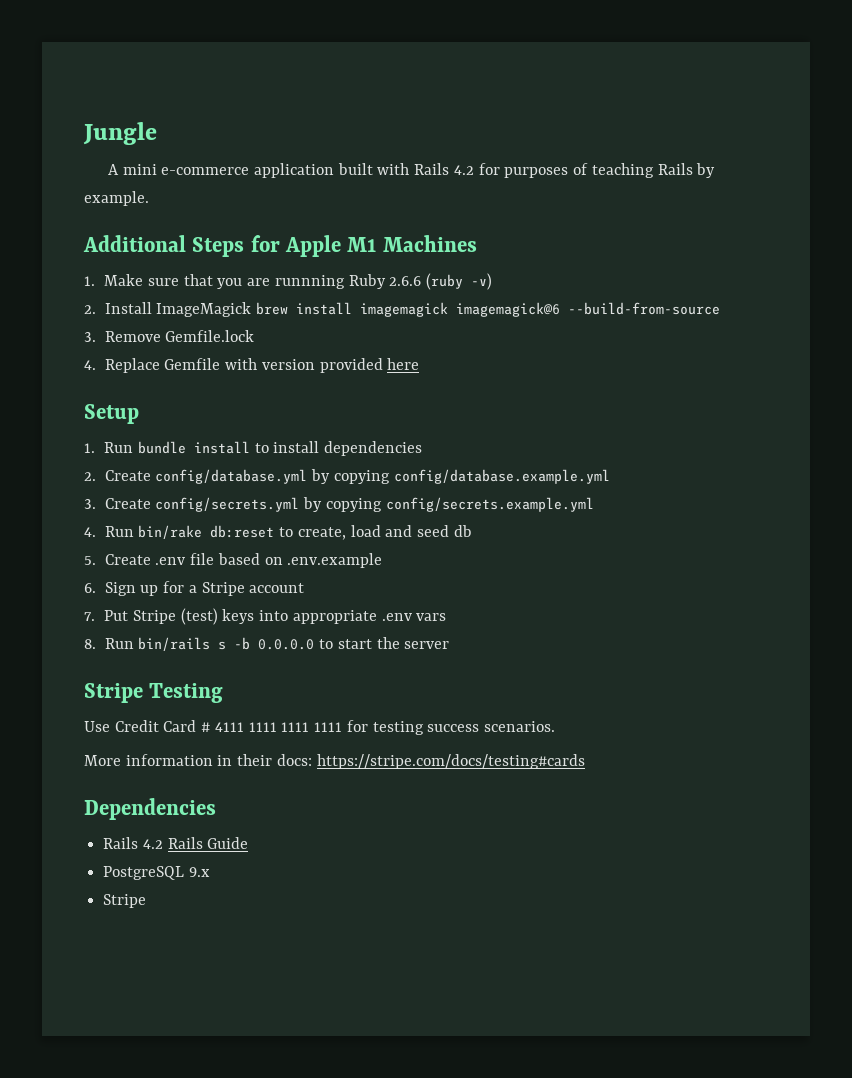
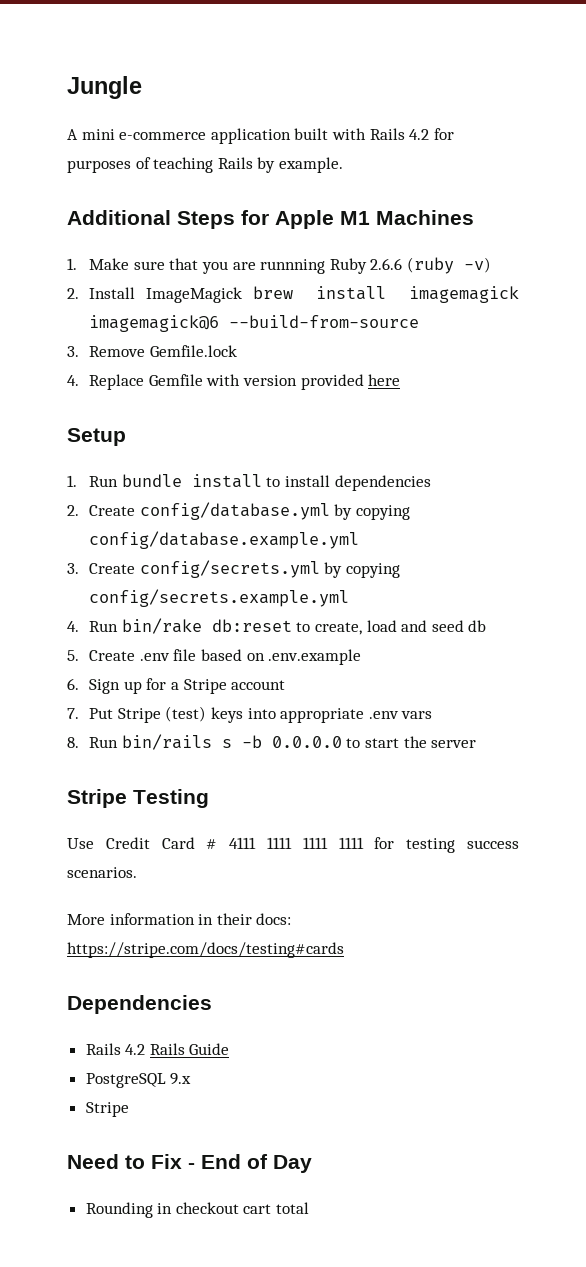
(147, 901) none -> [67,1154,312,1173] [85,1202,310,1218] // Need to Fix - End of Day // Rounding in checkout cart total

